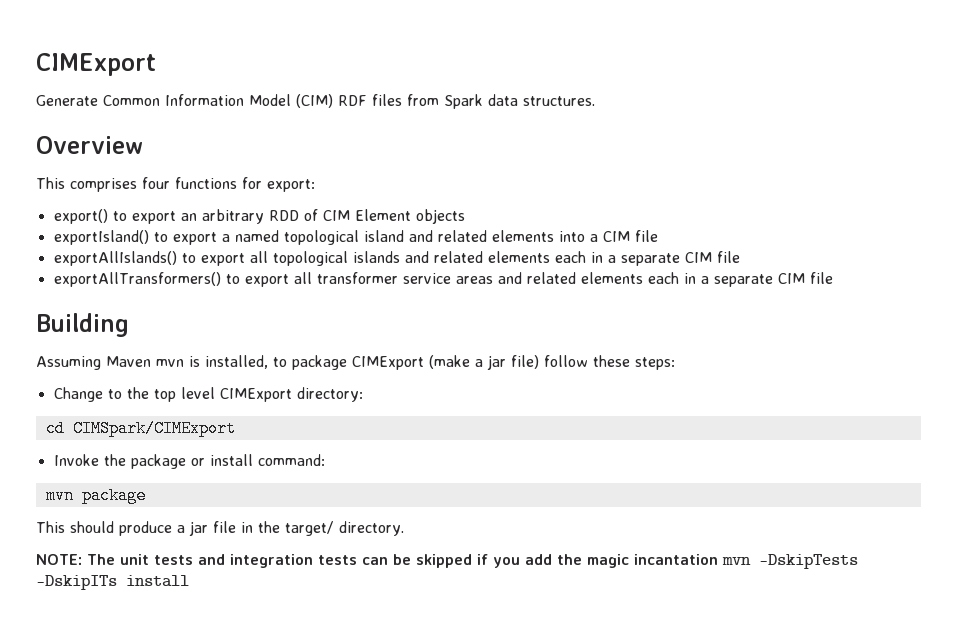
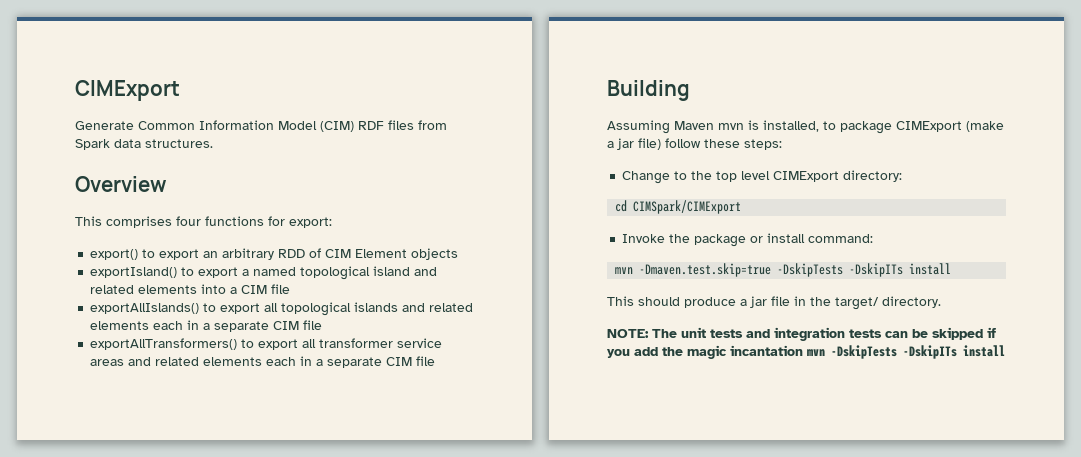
[81,487,146,504] package -> [639,263,952,277] -Dmaven.test.skip=true -DskipTests -DskipITs install

